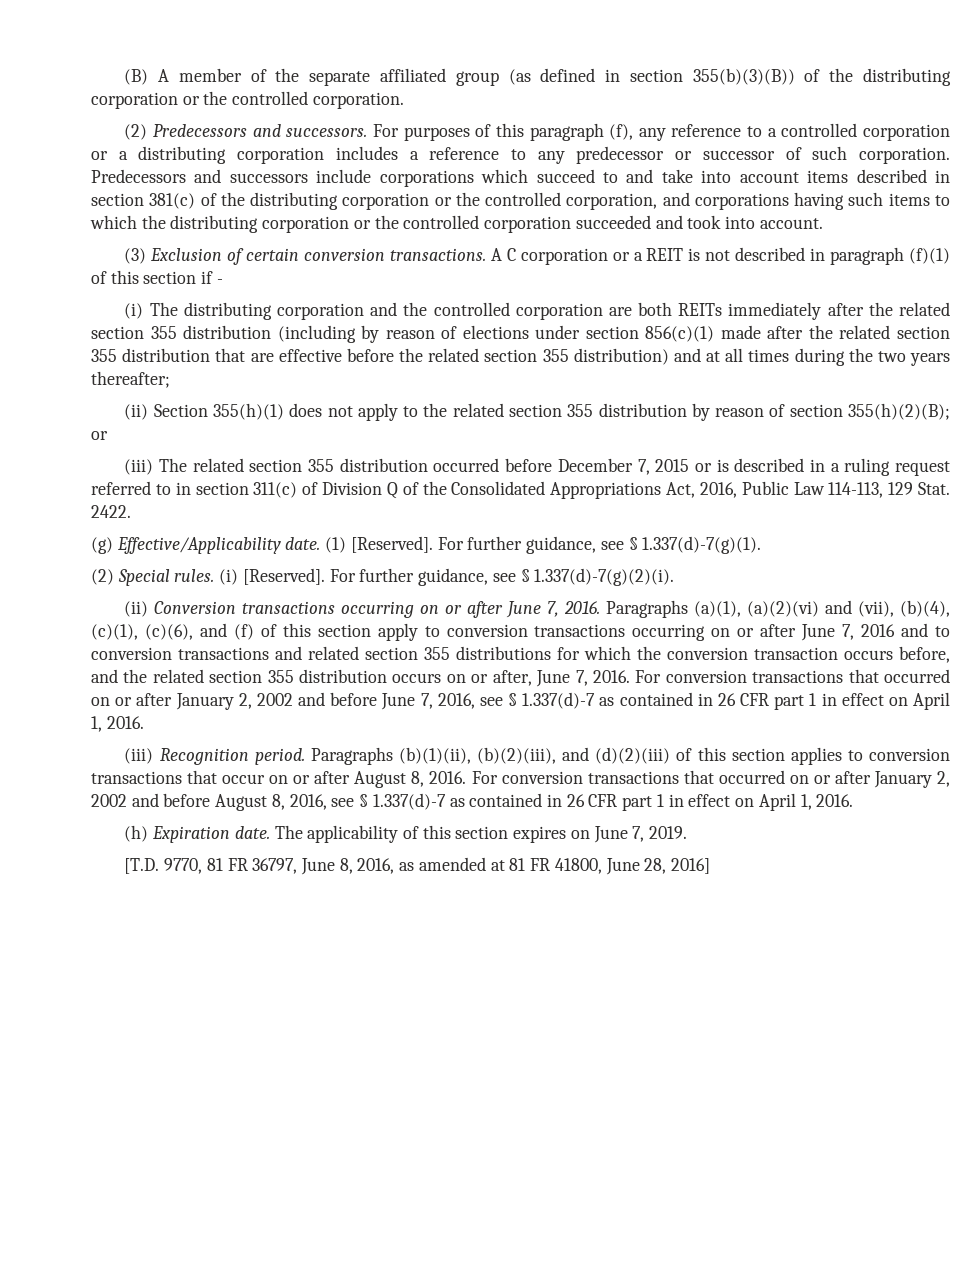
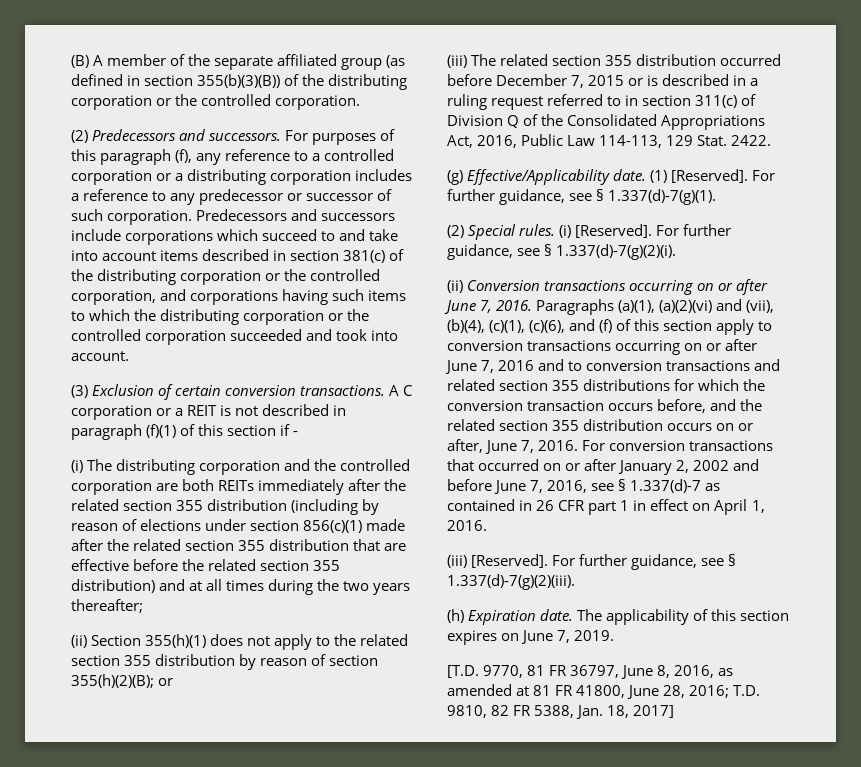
[159,747,951,765] [91,770,950,788] [91,793,854,811] Recognition period. Paragraphs (b)(1)(ii), (b)(2)(iii), and (d)(2)(iii) of this section applies to conversion transactions that occur on or after August 8, 2016. For conversion transactions that occurred on or after January 2, 2002 and before August 8, 2016, see § 1.337(d)-7 as contained in 26 CFR part 1 in effect on April 1, 2016. -> [471,554,737,570] [447,574,575,590] [Reserved]. For further guidance, see § 1.337(d)-7(g)(2)(iii).
[670,858,710,874] 2016] -> [689,685,761,698] [447,705,675,719] 2016; T.D. 9810, 82 FR 5388, Jan. 18, 2017]

